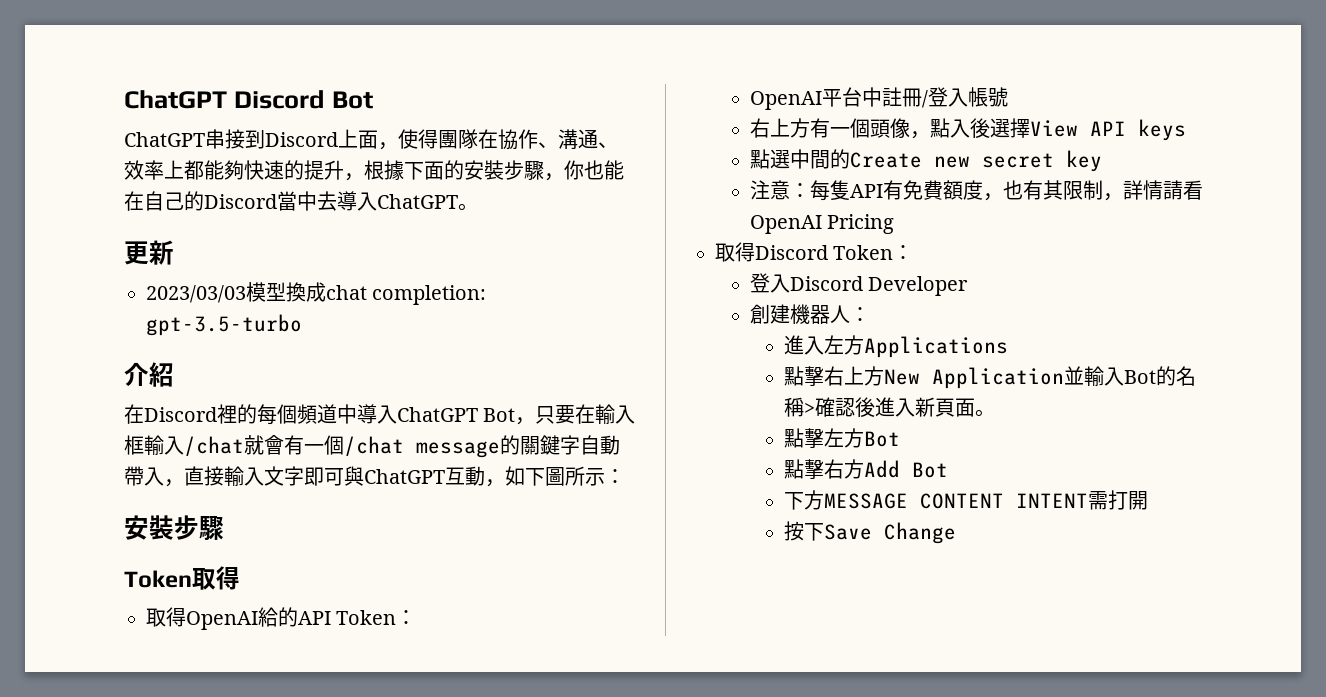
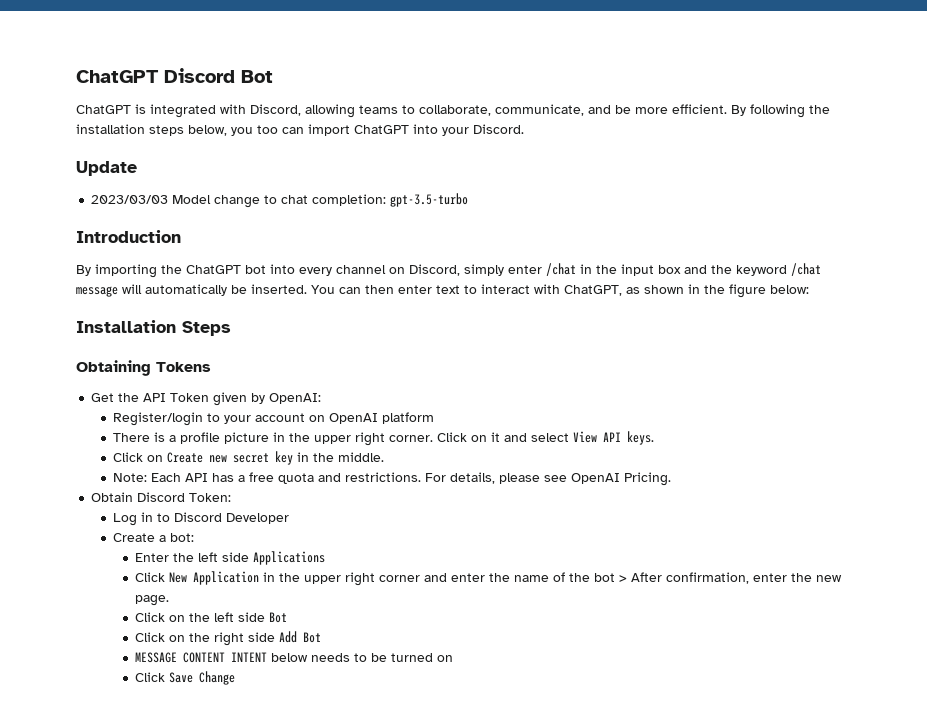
[205,129,618,150] [124,160,624,181] [124,191,478,211] [124,240,174,265] [146,282,487,305] [146,314,302,336] [124,362,174,387] [124,404,636,425] [124,435,620,458] [124,466,625,487] [124,515,224,540] [124,566,240,590] [146,607,417,630] [749,87,1008,110] [749,118,1186,141] [749,149,1102,172] [749,180,1203,201] [749,214,895,234] [715,242,914,262] [749,273,969,296] [749,304,870,324] [784,335,1009,358] [784,366,1197,389] [784,397,996,417] [784,428,901,449] [784,459,865,480] 串接到Discord上面，使得團隊在協作、溝通、效率上都能夠快速的提升，根據下面的安裝步驟，你也能在自己的Discord當中去導入ChatGPT。 // 更新 // 2023/03/03模型換成chat completion: gpt-3.5-turbo // 介紹 // 在Discord裡的每個頻道中導入ChatGPT Bot，只要在輸入框輸入/chat就會有一個/chat message的關鍵字自動帶入，直接輸入文字即可與ChatGPT互動，如下圖所示： // 安裝步驟 // Token取得 // 取得OpenAI給的API Token： // OpenAI平台中註冊/登入帳號 // 右上方有一個頭像，點入後選擇View API keys // 點選中間的Create new secret key // 注意：每隻API有免費額度，也有其限制，詳情請看OpenAI Pricing // 取得Discord Token： // 登入Discord Developer // 創建機器人： // 進入左方Applications // 點擊右上方New Application並輸入Bot的名稱>確認後進入新頁面。 // 點擊左方Bot // 點擊右方 -> [135,104,830,118] [76,124,524,136] [76,161,137,176] [91,193,469,208] [76,230,181,243] [76,263,821,278] [76,284,809,298] [76,320,231,336] [76,360,211,376] [91,392,322,406] [113,412,435,426] [113,431,655,446] [113,451,385,465] [113,472,672,486] [91,492,232,502] [113,512,290,526] [113,533,195,542] [135,551,326,565] [135,571,843,586] [135,595,170,606] [135,612,288,623] [135,632,276,646] is integrated with Discord, allowing teams to collaborate, communicate, and be more efficient. By following the installation steps below, you too can import ChatGPT into your Discord. // Update // 2023/03/03 Model change to chat completion: gpt-3.5-turbo // Introduction // By importing the ChatGPT bot into every channel on Discord, simply enter /chat in the input box and the keyword /chat message will automatically be inserted. You can then enter text to interact with ChatGPT, as shown in the figure below: // Installation Steps // Obtaining Tokens // Get the API Token given by OpenAI: // Register/login to your account on OpenAI platform // There is a profile picture in the upper right corner. Click on it and select View API keys. // Click on Create new secret key in the middle. // Note: Each API has a free quota and restrictions. For details, please see OpenAI Pricing. // Obtain Discord Token: // Log in to Discord Developer // Create a bot: // Enter the left side Applications // Click New Application in the upper right corner and enter the name of the bot > After confirmation, enter the new page. // Click on the left side Bot // Click on the right side
[784,490,825,510] 下方 -> (322, 637) none
[1088,490,1149,510] [784,521,825,541] 需打開 // 按下 -> [271,653,454,662] [135,672,166,682] below needs to be turned on // Click

